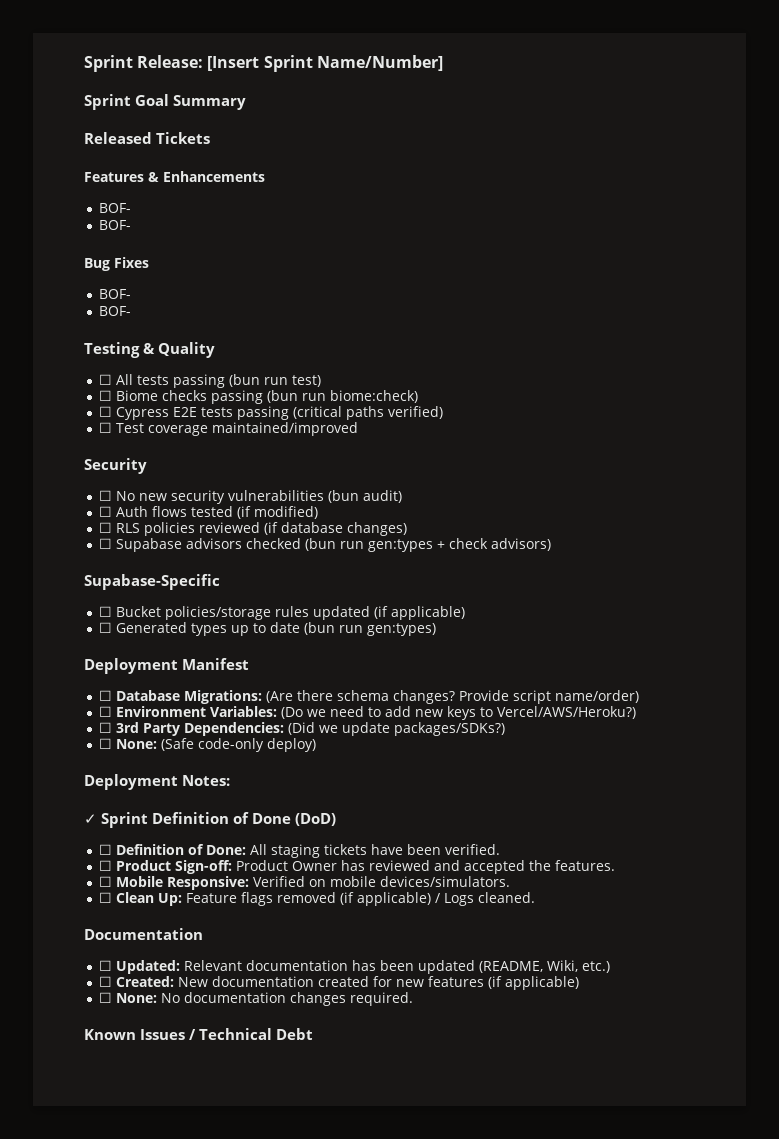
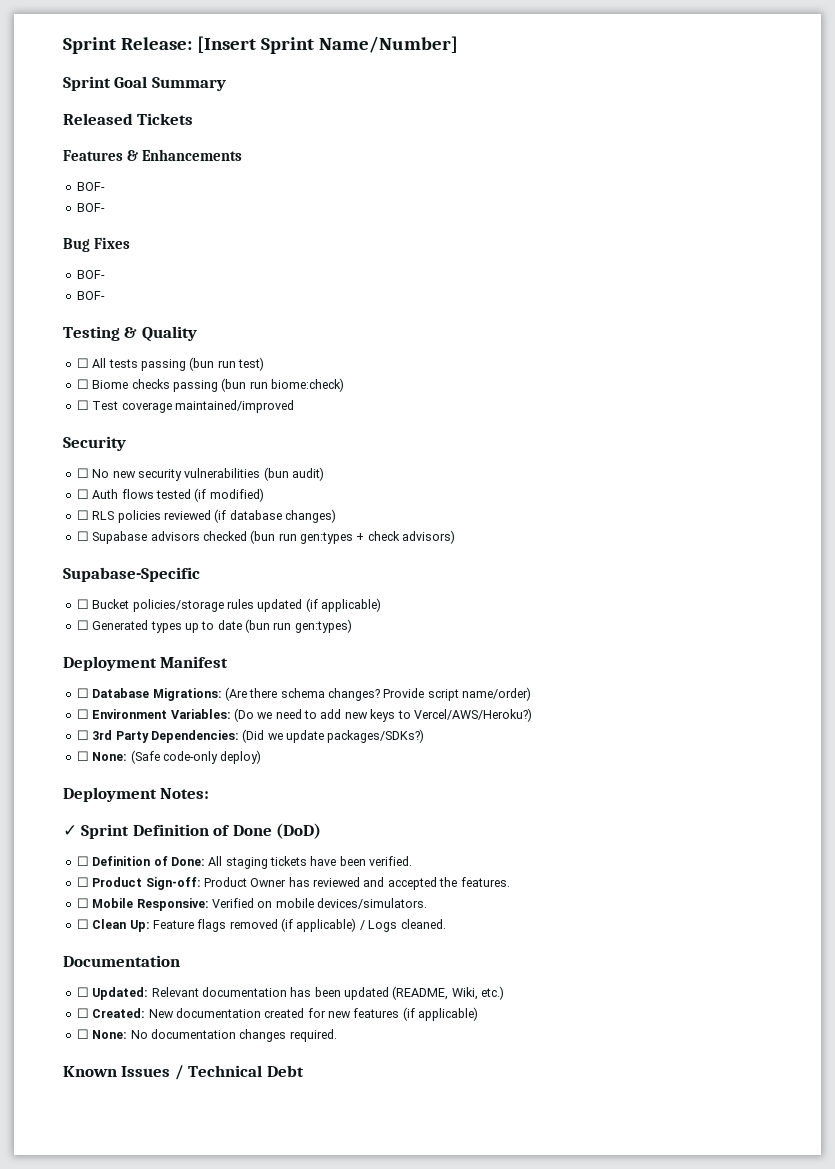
[98,406,443,420] // ☐ Cypress E2E tests passing (critical paths verified) -> (344, 385) none

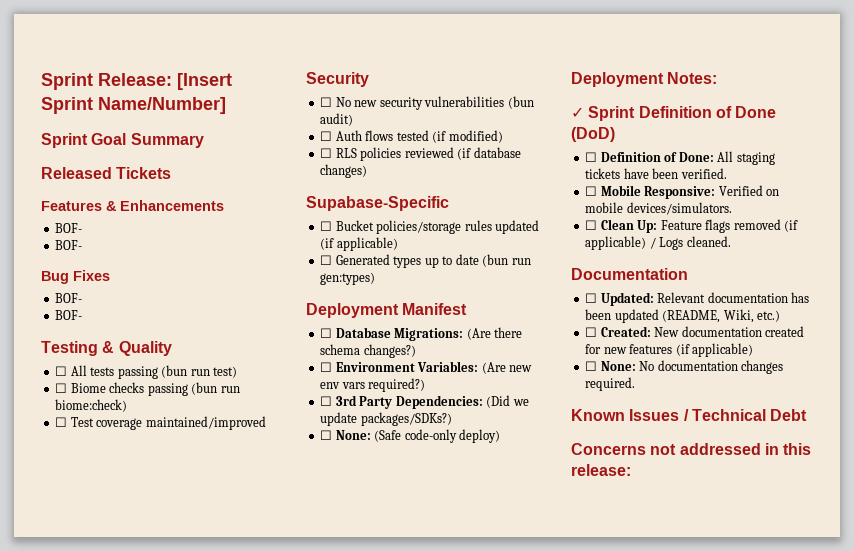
[76,530,456,544] // ☐ Supabase advisors checked (bun run gen:types + check advisors) -> (368, 171) none
[328,687,532,701] changes? Provide script name/order) -> [363,344,416,358] changes?)
[233,708,532,722] (Do we need to add new keys to Vercel/AWS/Heroku?) -> [481,362,533,374] [320,378,426,392] (Are new env vars required?)
[76,877,510,890] // ☐ Product Sign-off: Product Owner has reviewed and accepted the features. -> (727, 173) none
(304, 1071) none -> [571,443,812,455] [571,464,631,476] // Concerns not addressed in this release:

